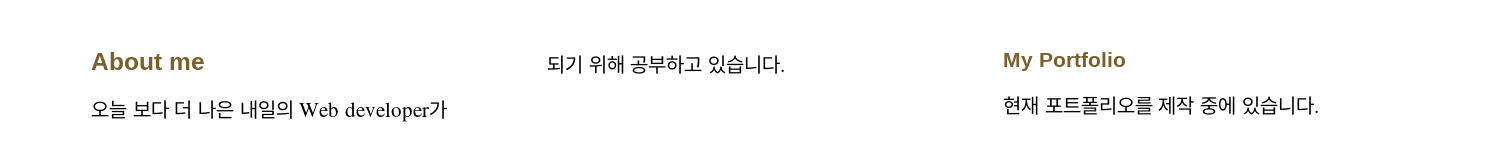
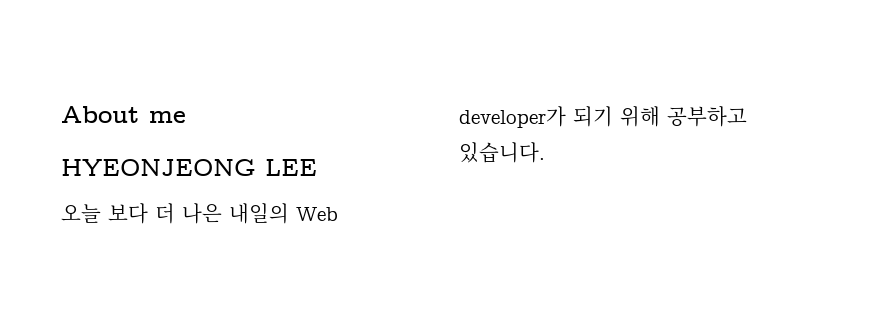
(205, 63) none -> [61,159,317,176] // HYEONJEONG LEE
[1003,52,1126,71] [1003,96,1319,115] // My Portfolio // 현재 포트폴리오를 제작 중에 있습니다. -> (545, 152) none

